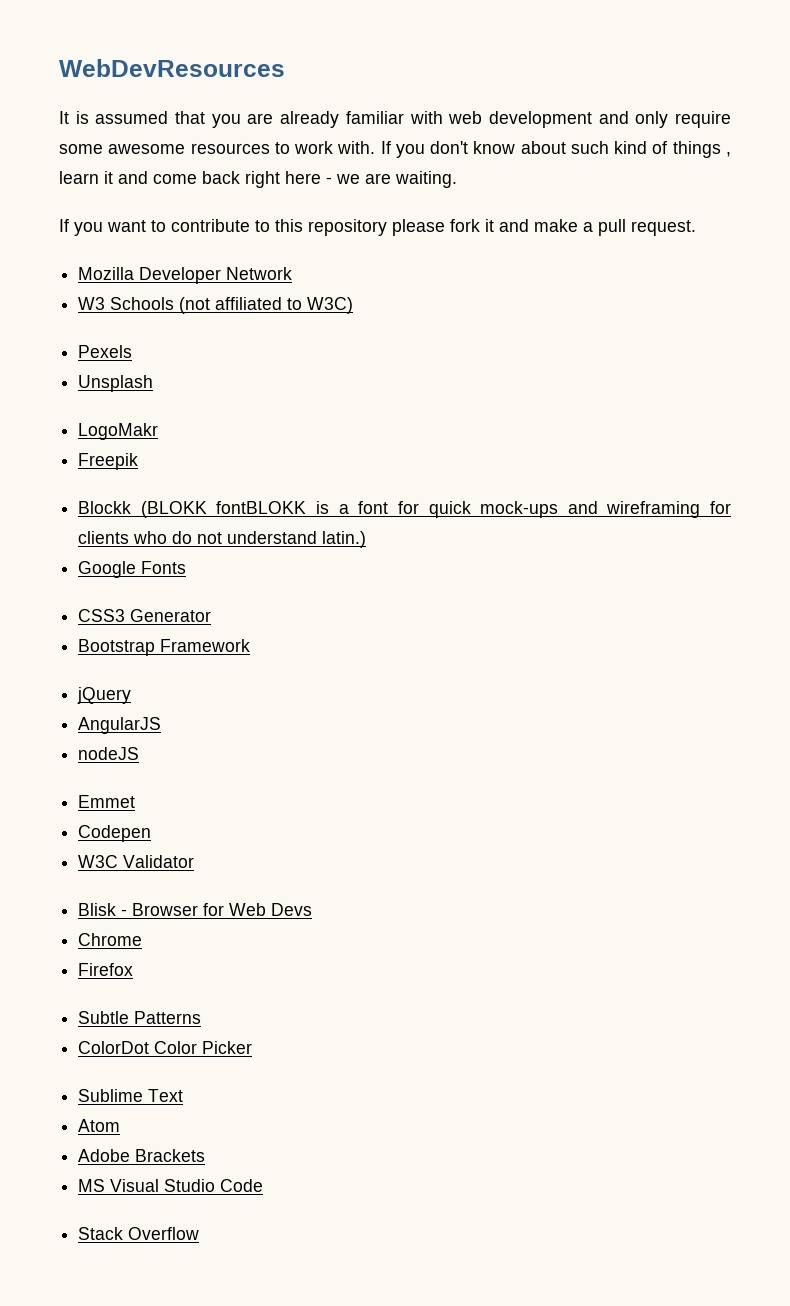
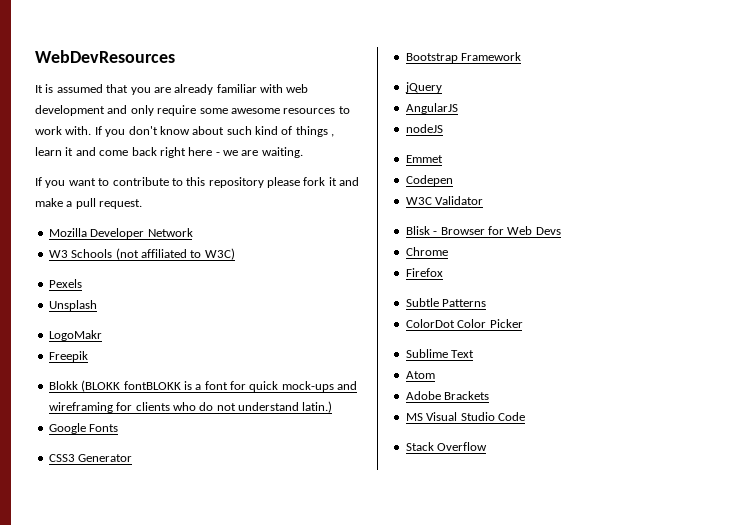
[78,501,132,514] Blockk -> [48,381,78,390] Blokk

